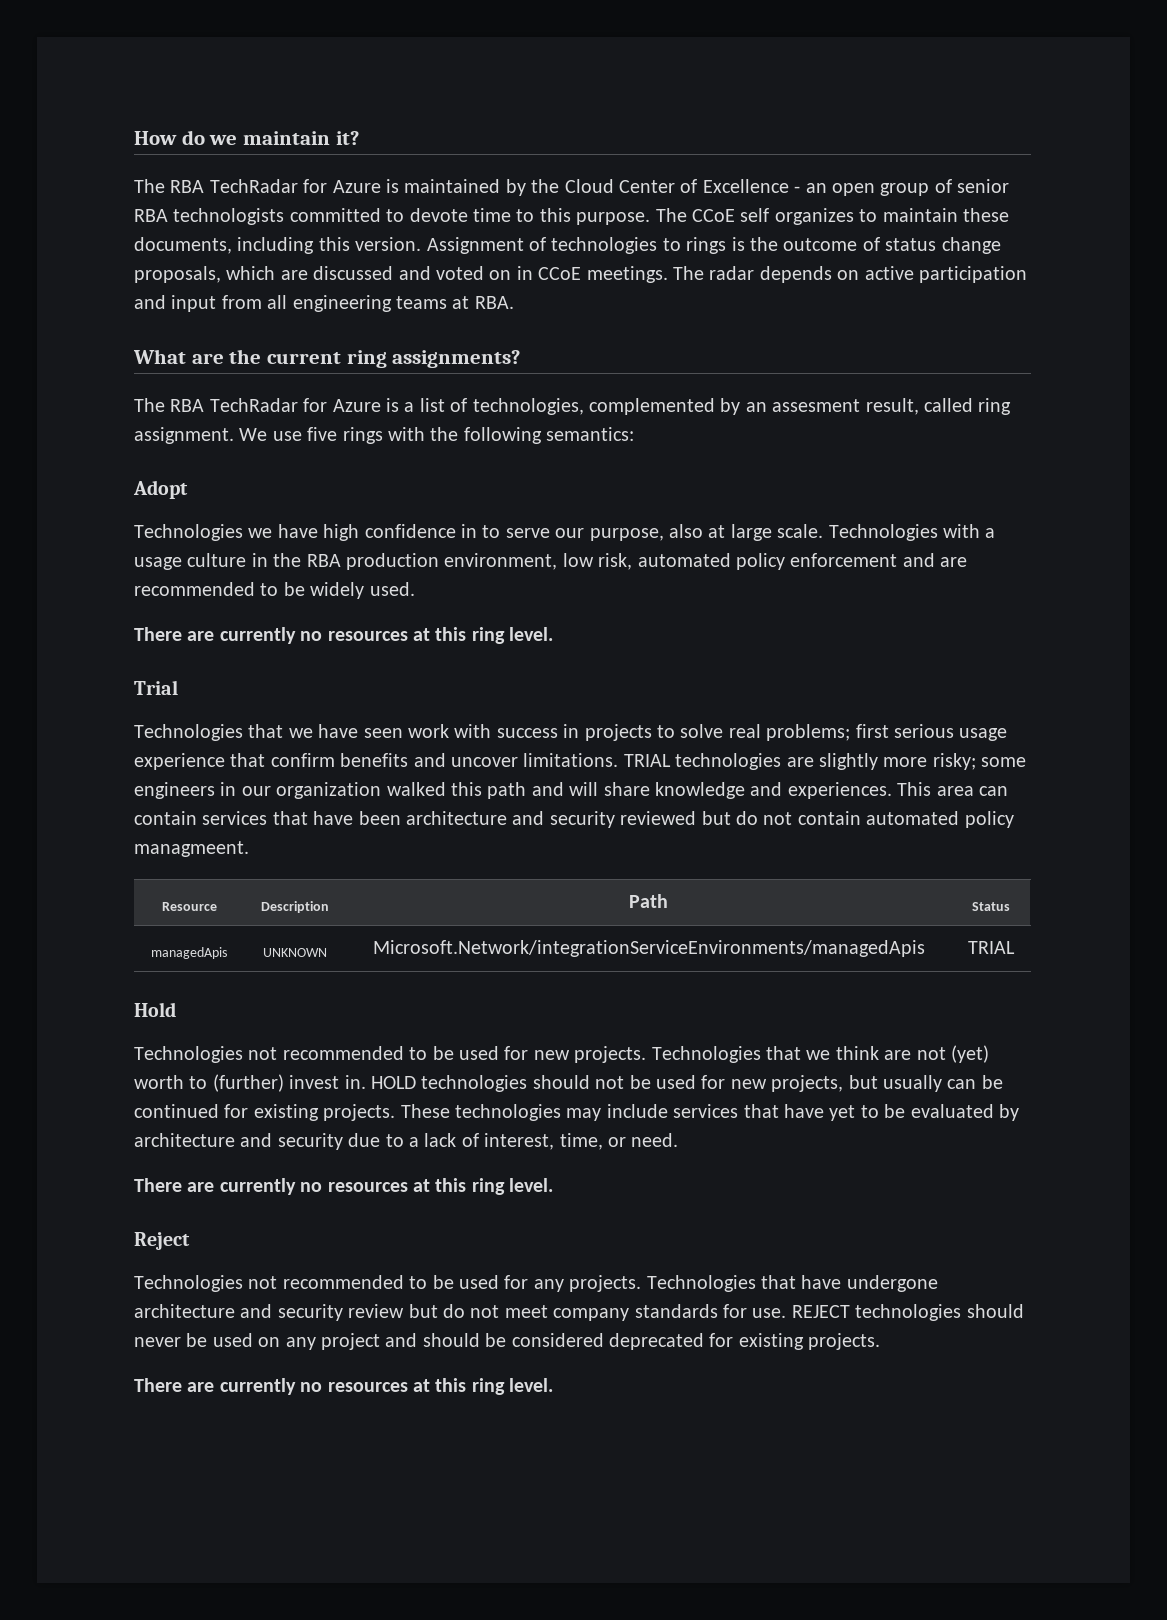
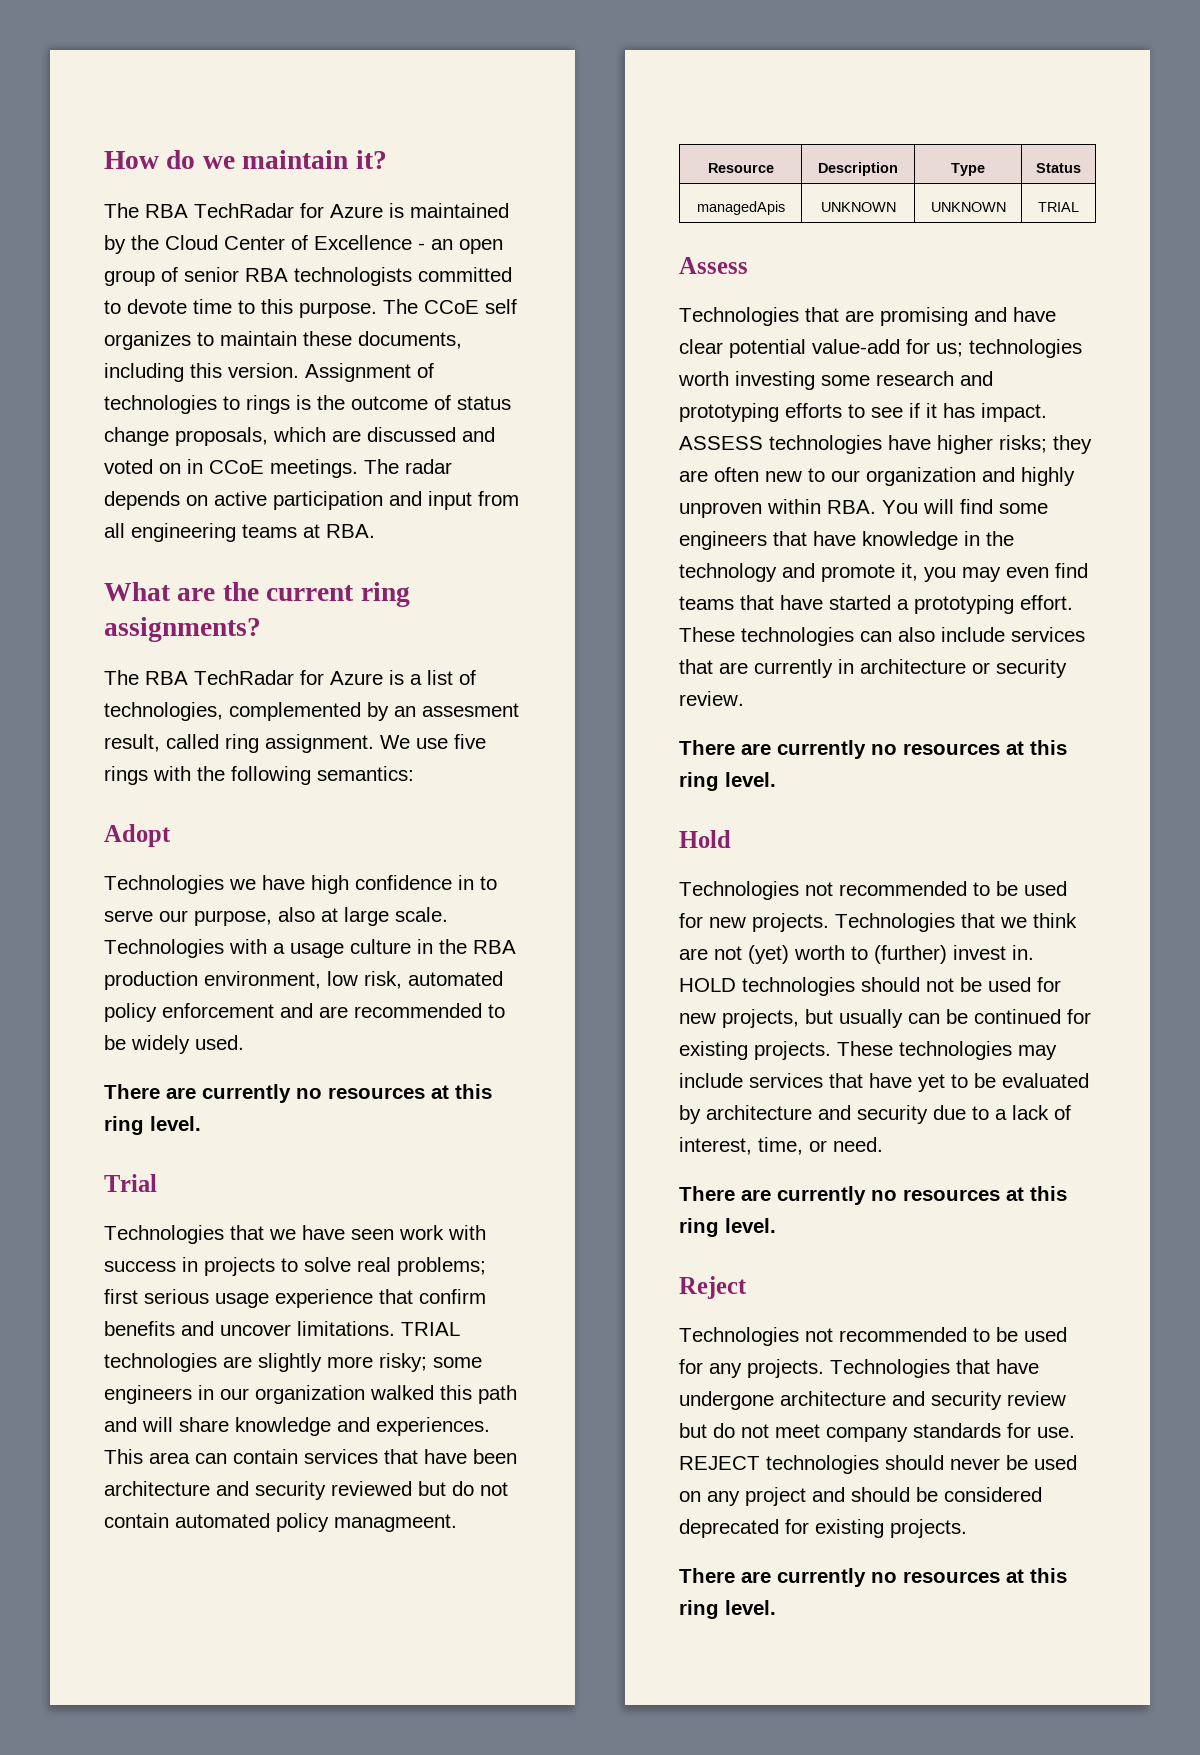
[629,894,668,908] Path -> [951,163,985,176] Type
[372,940,925,957] [968,941,1015,954] Microsoft.Network/integrationServiceEnvironments/managedApis | TRIAL -> [930,202,1006,212] [1038,202,1079,212] [679,257,748,274] [679,307,1056,326] [679,339,1082,358] [678,371,993,390] [679,403,1047,422] [679,435,1092,454] [679,467,1075,486] [679,499,1048,518] [679,531,1014,550] [679,563,1088,582] [679,595,1073,614] [679,627,1085,646] [679,659,1067,678] [679,691,744,706] [679,740,1067,759] [679,772,776,791] UNKNOWN | TRIAL // Assess // Technologies that are promising and have clear potential value-add for us; technologies worth investing some research and prototyping efforts to see if it has impact. ASSESS technologies have higher risks; they are often new to our organization and highly unproven within RBA. You will find some engineers that have knowledge in the technology and promote it, you may even find teams that have started a prototyping effort. These technologies can also include services that are currently in architecture or security review. // There are currently no resources at this ring level.

